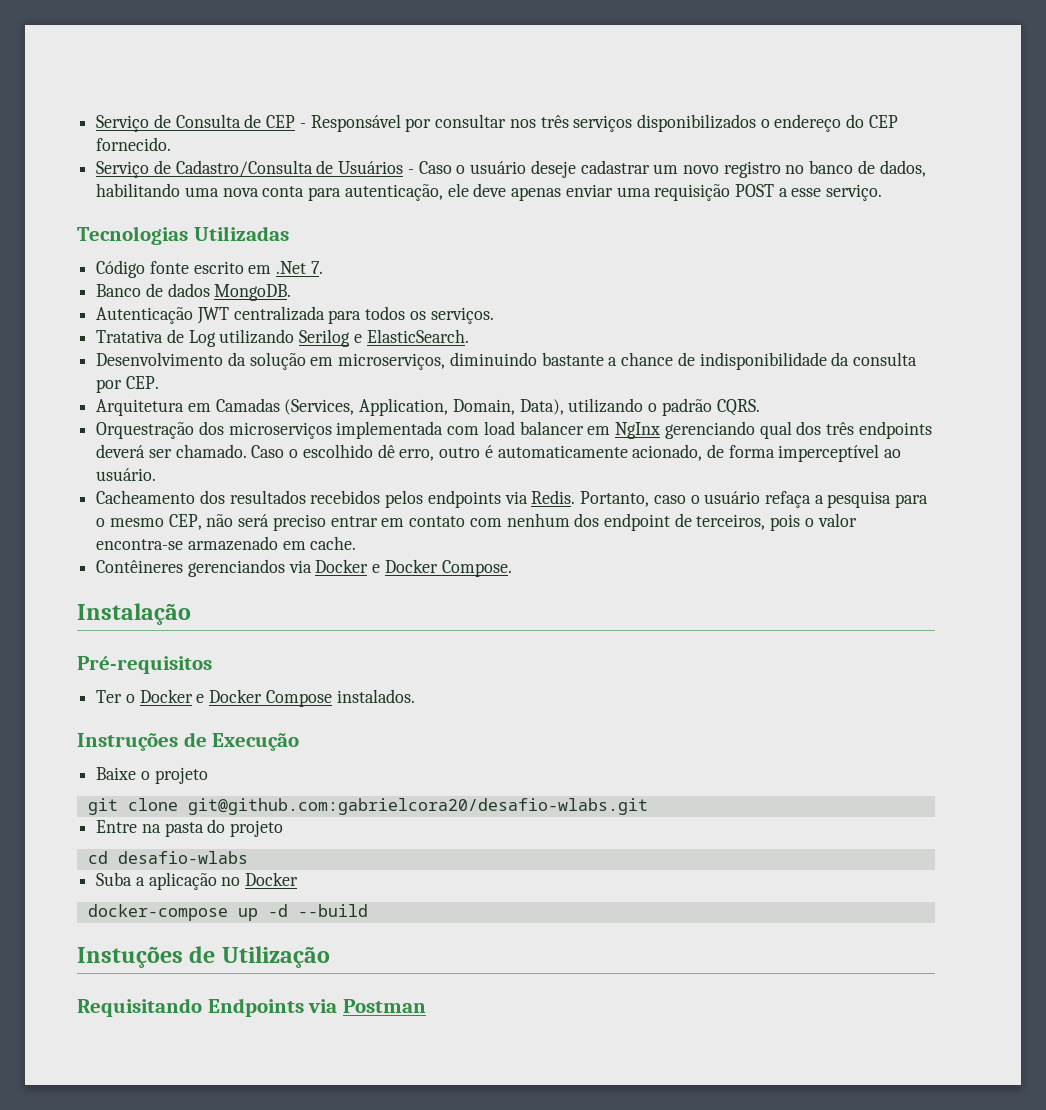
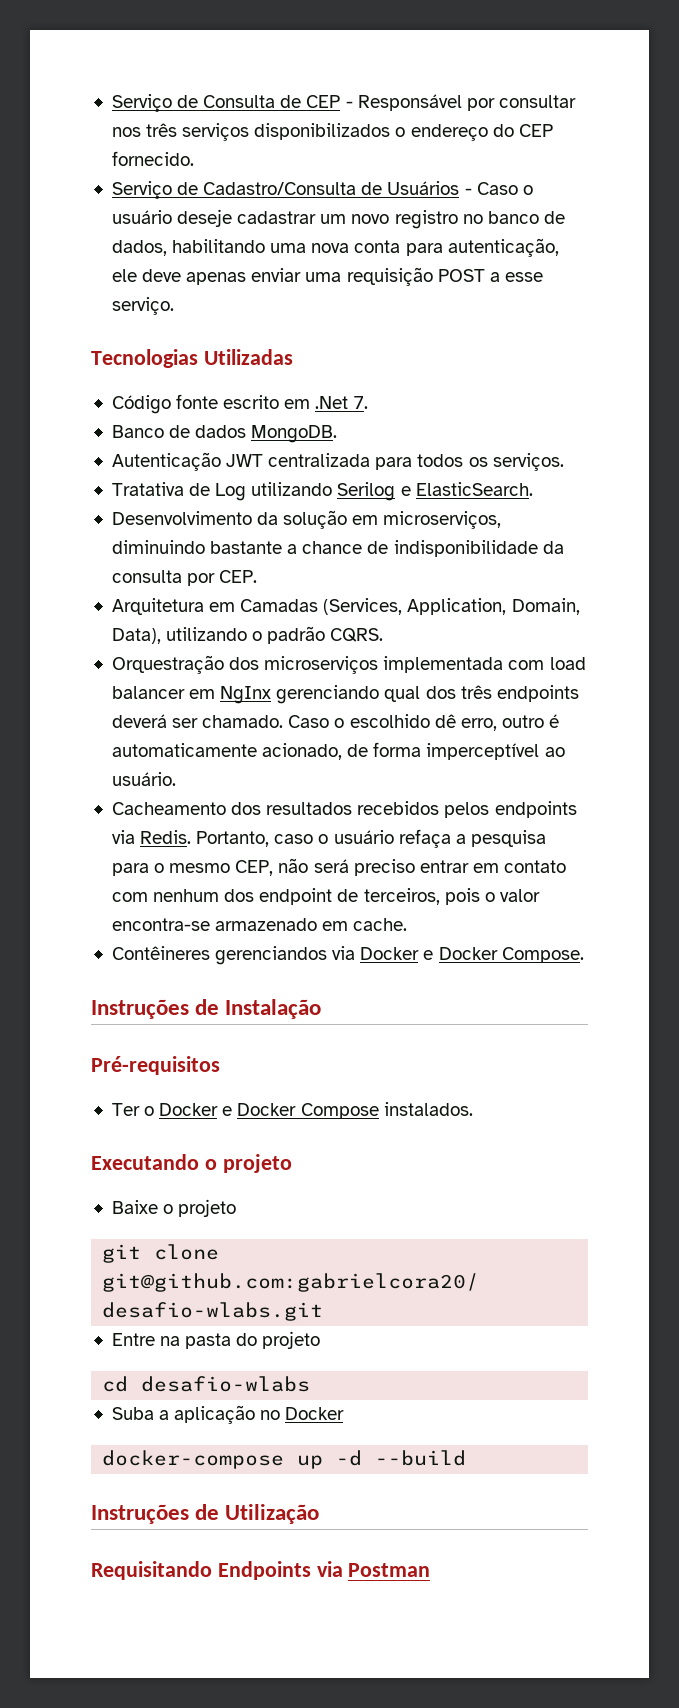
(512, 568) none -> [91,999,220,1019] Instruções de
[77,732,300,751] Instruções de Execução -> [91,1154,292,1173] Executando o projeto
[77,946,183,968] Instuções -> [91,1504,189,1524] Instruções

